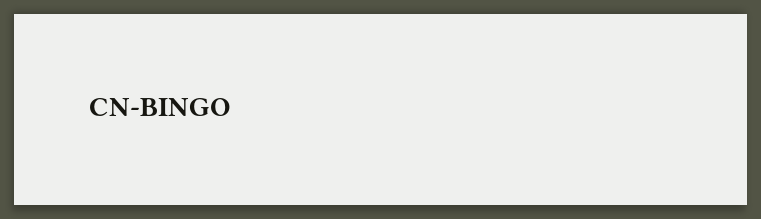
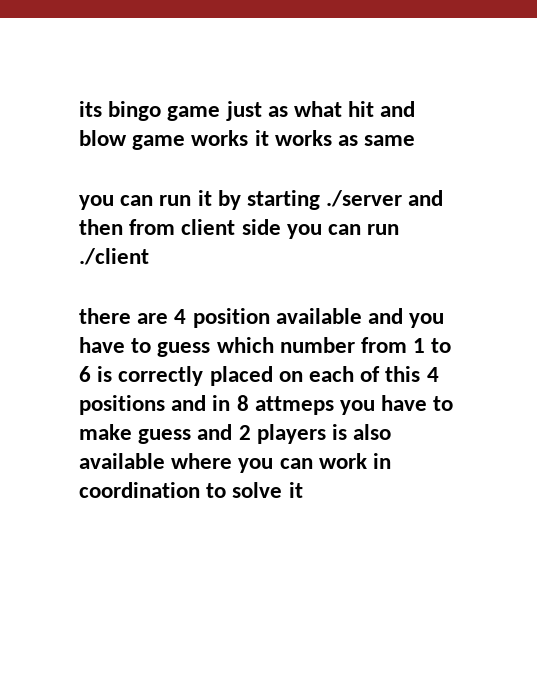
[89,98,230,116] CN-BINGO -> [79,101,416,121] [79,130,416,150] [79,190,444,210] [79,219,400,239] [79,248,149,265] [79,308,445,328] [79,337,452,357] [79,366,439,386] [79,395,454,415] [79,424,392,444] [79,453,392,473] [79,482,303,498] its bingo game just as what hit and blow game works it works as same // you can run it by starting ./server and then from client side you can run ./client // there are 4 position available and you have to guess which number from 1 to 6 is correctly placed on each of this 4 positions and in 8 attmeps you have to make guess and 2 players is also available where you can work in coordination to solve it

